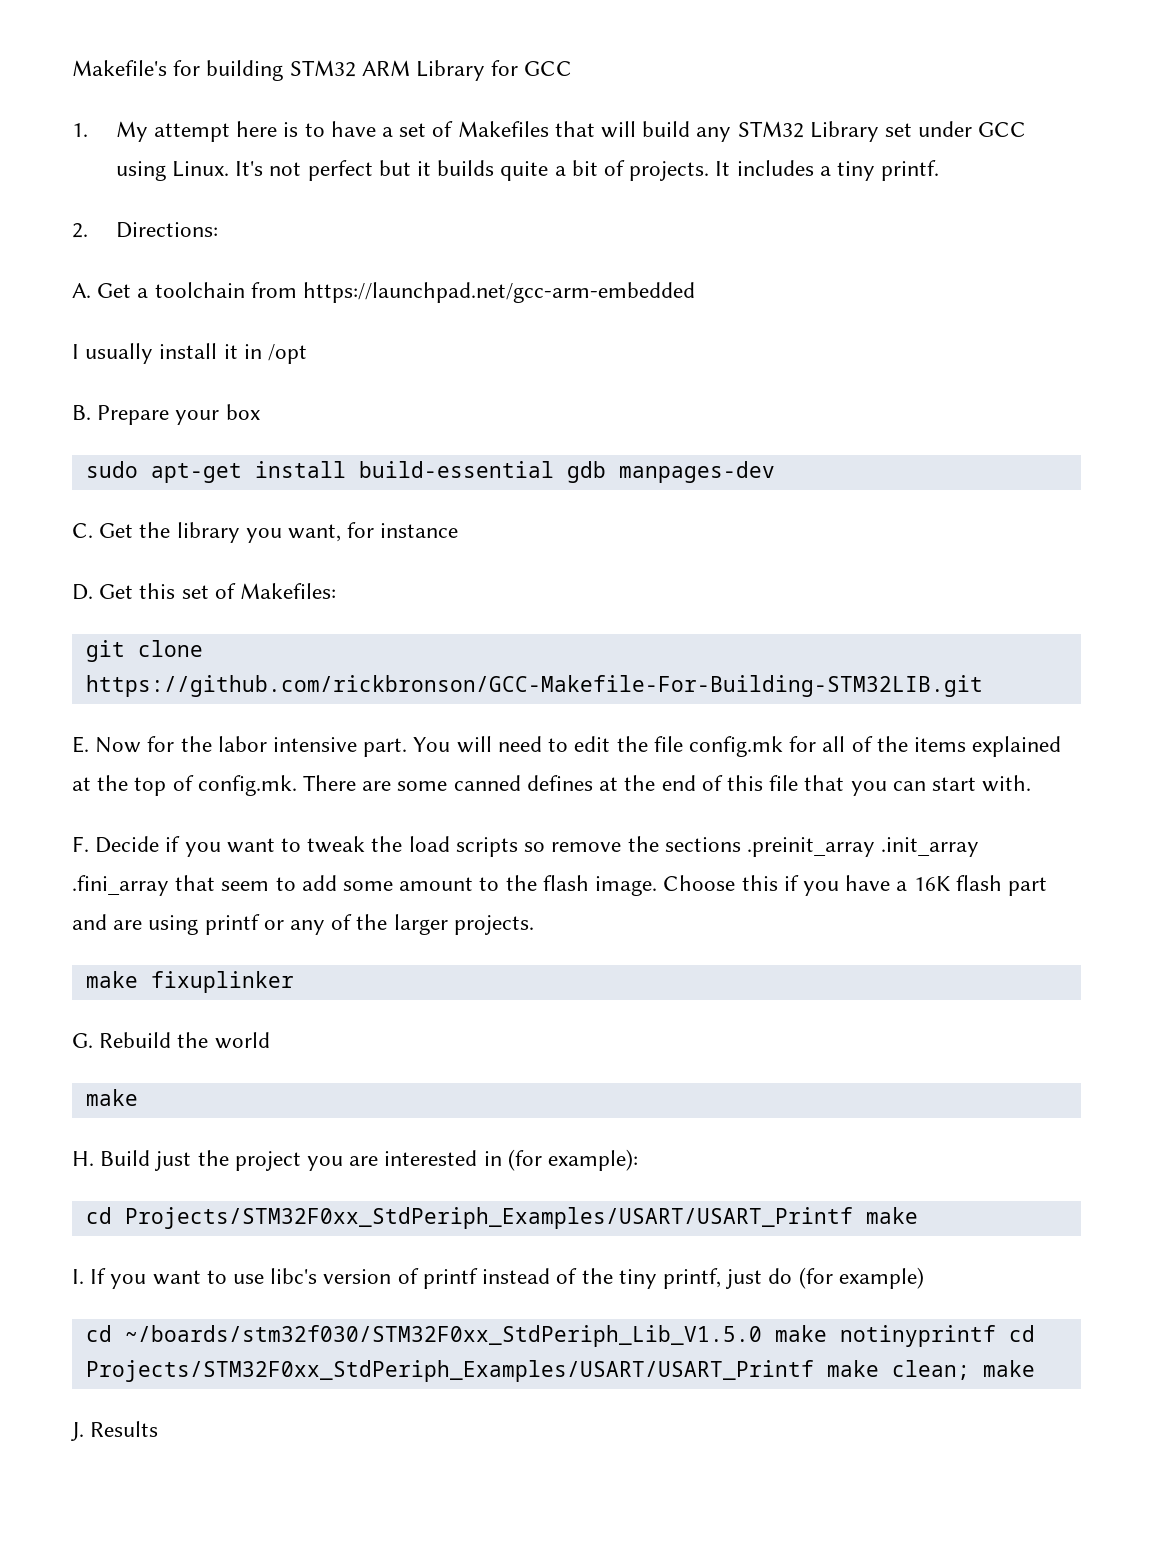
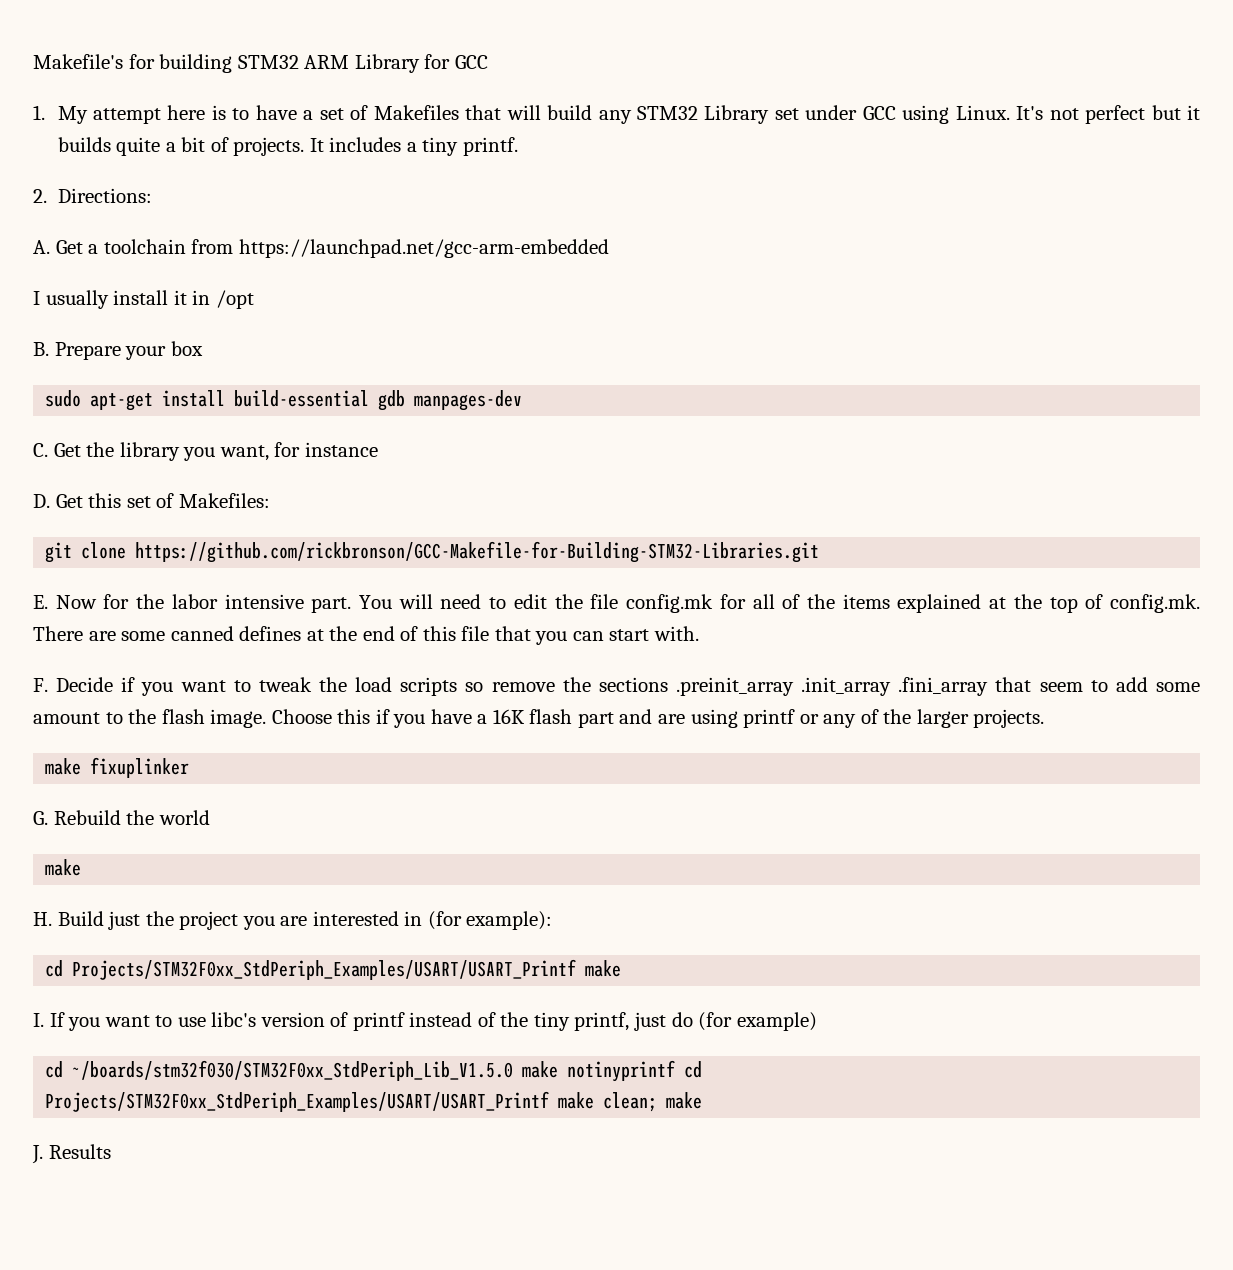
[85,675,983,697] https://github.com/rickbronson/GCC-Makefile-For-Building-STM32LIB.git -> [135,541,820,563] https://github.com/rickbronson/GCC-Makefile-for-Building-STM32-Libraries.git

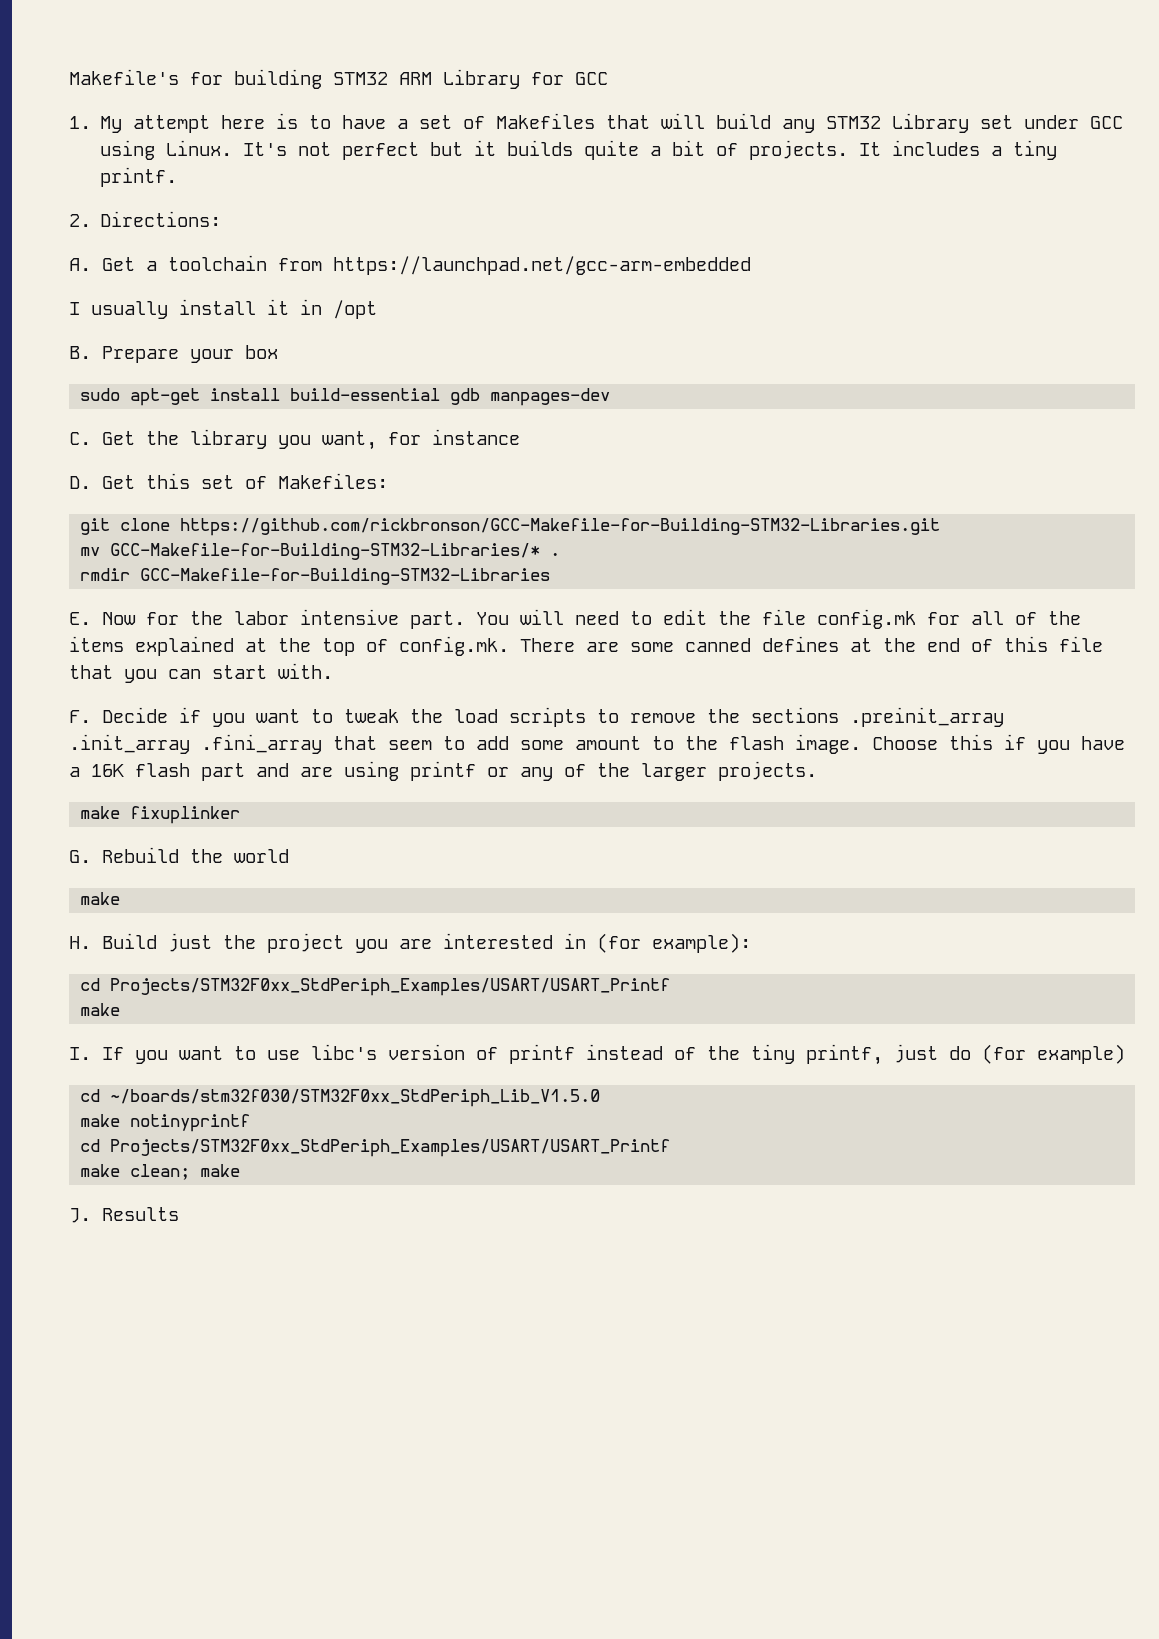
(820, 552) none -> [80,543,561,560] [80,568,551,585] // mv GCC-Makefile-for-Building-STM32-Libraries/* . // rmdir GCC-Makefile-for-Building-STM32-Libraries
[465,682,484,692] so -> [597,709,619,723] to
(577, 969) none -> (671, 987) //
(514, 1070) none -> (601, 1098) //
[684,1061,703,1078] [45,1091,550,1112] cd Projects/STM32F0xx_StdPeriph_Examples/USART/USART_Printf -> [80,1139,671,1157] // cd Projects/STM32F0xx_StdPeriph_Examples/USART/USART_Printf //

